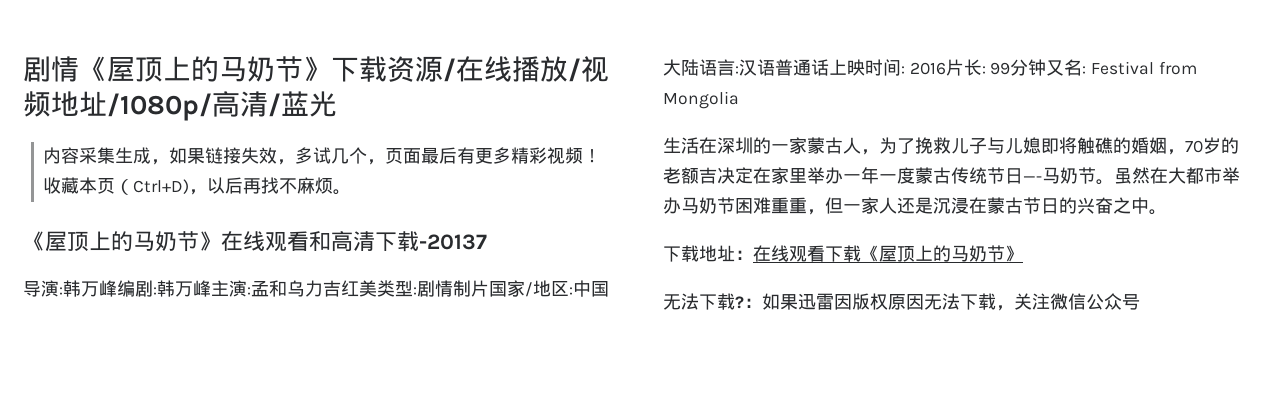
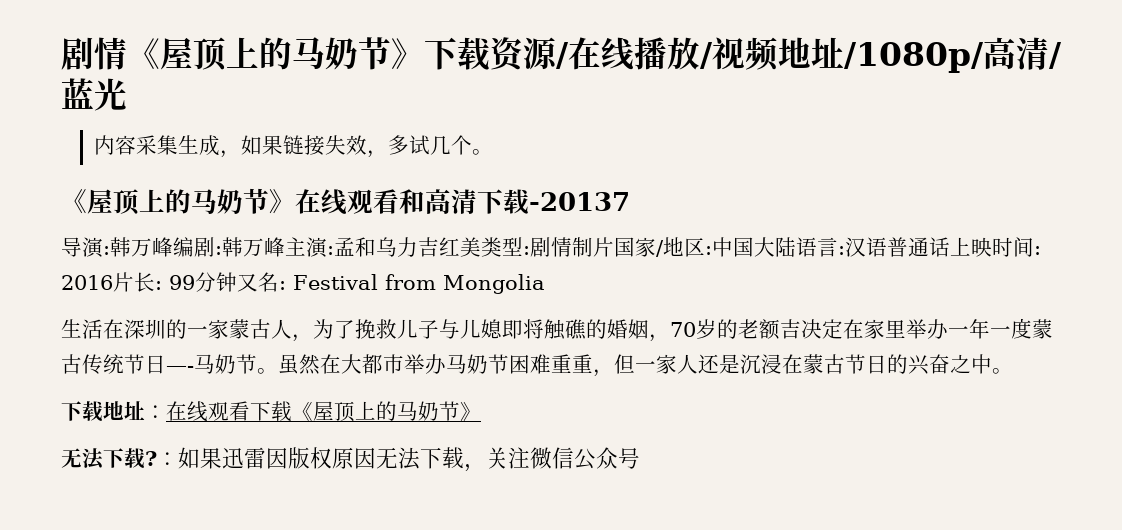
[367,147,602,165] [43,177,334,195] ，页面最后有更多精彩视频！收藏本页（Ctrl+D)，以后再找不麻烦 -> (473, 145) none

